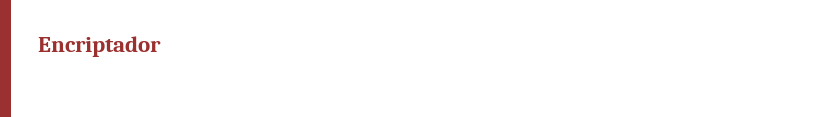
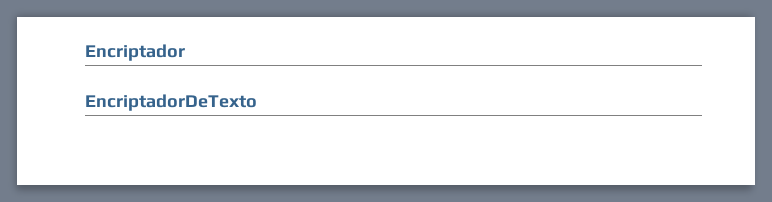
(161, 46) none -> [85,94,257,111] // EncriptadorDeTexto

